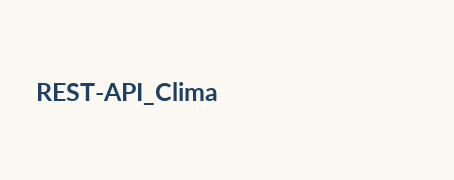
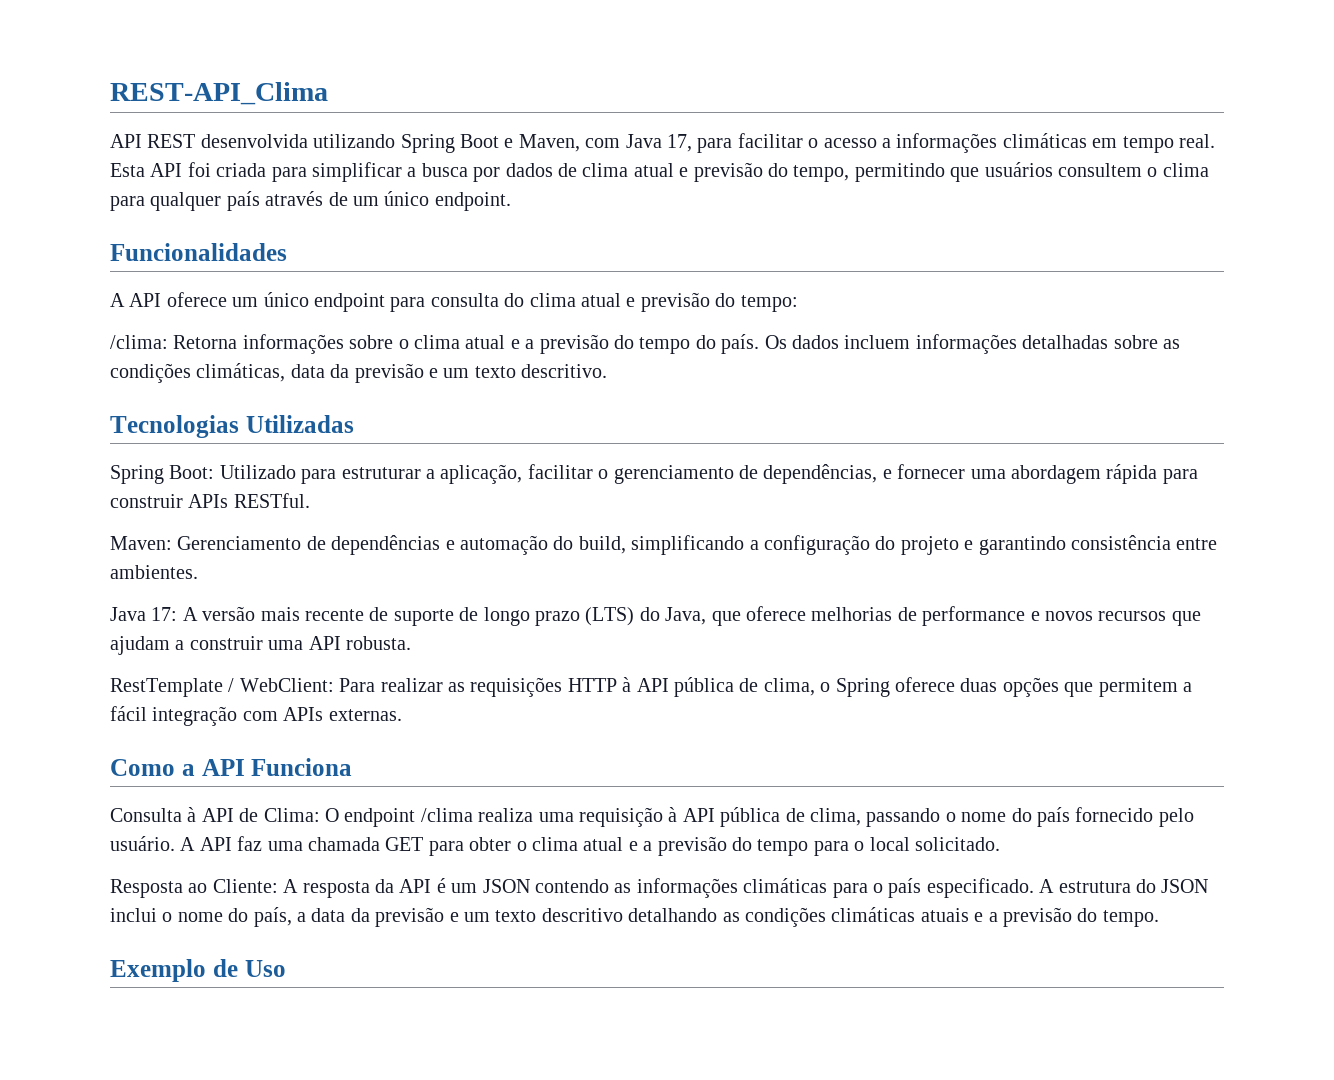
(218, 93) none -> [110,133,1215,153] [110,162,1209,182] [110,191,511,211] [110,243,287,261] [110,292,798,312] [110,334,1180,354] [110,363,608,383] [110,415,354,438] [110,464,1198,484] [110,493,310,508] [110,535,1218,555] [110,565,198,579] [110,606,1201,626] [110,636,411,655] [110,677,1192,697] [110,706,402,726] [110,758,353,776] [110,807,1194,827] [110,836,1000,856] [110,878,1209,898] [110,907,1159,927] [110,959,286,982] // API REST desenvolvida utilizando Spring Boot e Maven, com Java 17, para facilitar o acesso a informações climáticas em tempo real. Esta API foi criada para simplificar a busca por dados de clima atual e previsão do tempo, permitindo que usuários consultem o clima para qualquer país através de um único endpoint. // Funcionalidades // A API oferece um único endpoint para consulta do clima atual e previsão do tempo: // /clima: Retorna informações sobre o clima atual e a previsão do tempo do país. Os dados incluem informações detalhadas sobre as condições climáticas, data da previsão e um texto descritivo. // Tecnologias Utilizadas // Spring Boot: Utilizado para estruturar a aplicação, facilitar o gerenciamento de dependências, e fornecer uma abordagem rápida para construir APIs RESTful. // Maven: Gerenciamento de dependências e automação do build, simplificando a configuração do projeto e garantindo consistência entre ambientes. // Java 17: A versão mais recente de suporte de longo prazo (LTS) do Java, que oferece melhorias de performance e novos recursos que ajudam a construir uma API robusta. // RestTemplate / WebClient: Para realizar as requisições HTTP à API pública de clima, o Spring oferece duas opções que permitem a fácil integração com APIs externas. // Como a API Funciona // Consulta à API de Clima: O endpoint /clima realiza uma requisição à API pública de clima, passando o nome do país fornecido pelo usuário. A API faz uma chamada GET para obter o clima atual e a previsão do tempo para o local solicitado. // Resposta ao Cliente: A resposta da API é um JSON contendo as informações climáticas para o país especificado. A estrutura do JSON inclui o nome do país, a data da previsão e um texto descritivo detalhando as condições climáticas atuais e a previsão do tempo. // Exemplo de Uso

